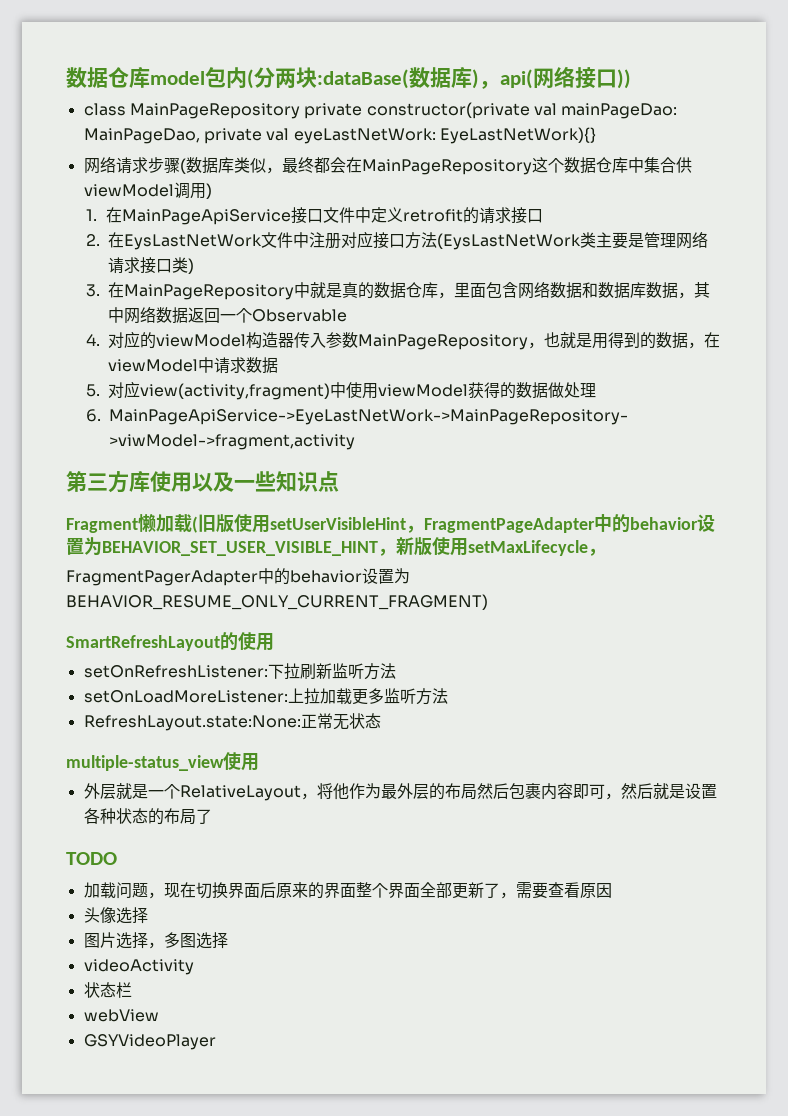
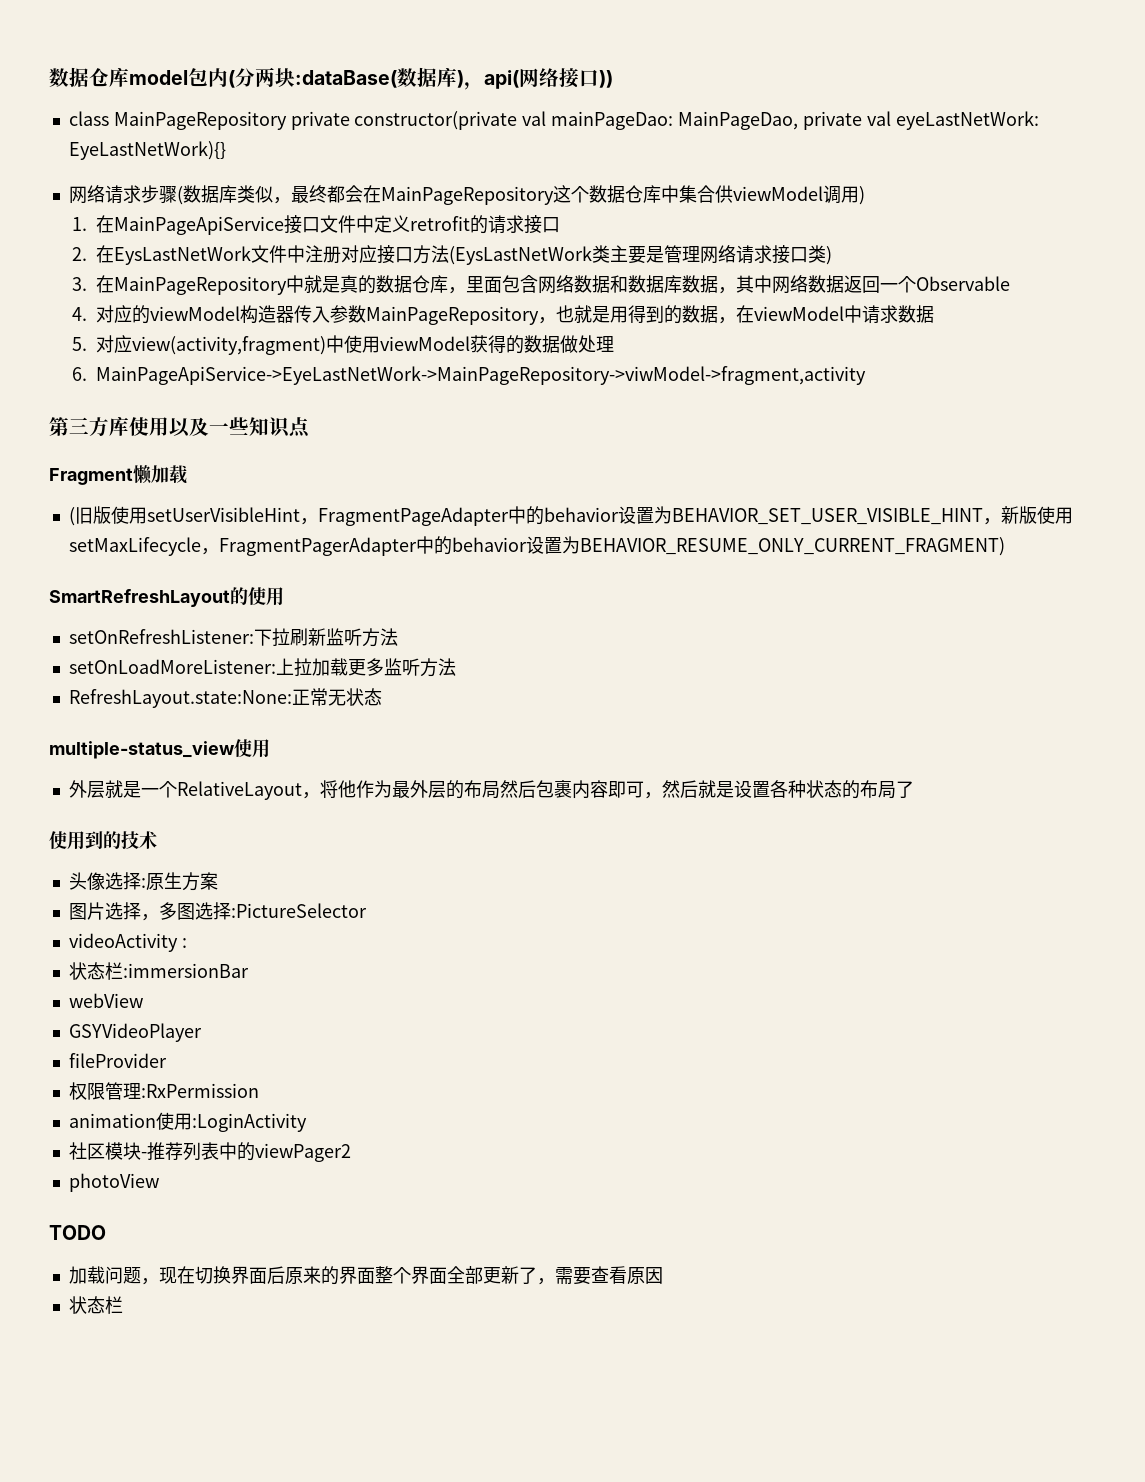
(192, 523) none -> (188, 474) //
(606, 552) // -> (219, 551) none
(212, 816) none -> [49,831,157,850] [68,872,218,891] [68,902,367,921] [68,933,187,952] [68,962,249,980] [68,993,143,1008] [68,1023,202,1042] [68,1053,167,1068] [68,1082,259,1100] [68,1112,307,1132] [68,1142,351,1162] [68,1173,159,1192] // 使用到的技术 // 头像选择:原生方案 // 图片选择，多图选择:PictureSelector // videoActivity : // 状态栏:immersionBar // webView // GSYVideoPlayer // fileProvider // 权限管理:RxPermission // animation使用:LoginActivity // 社区模块-推荐列表中的viewPager2 // photoView
[83,907,148,924] [83,932,228,949] [83,959,194,975] [83,982,132,998] [83,1009,159,1022] [83,1034,216,1050] // 头像选择 // 图片选择，多图选择 // videoActivity // 状态栏 // webView // GSYVideoPlayer -> [68,1296,123,1314] // 状态栏

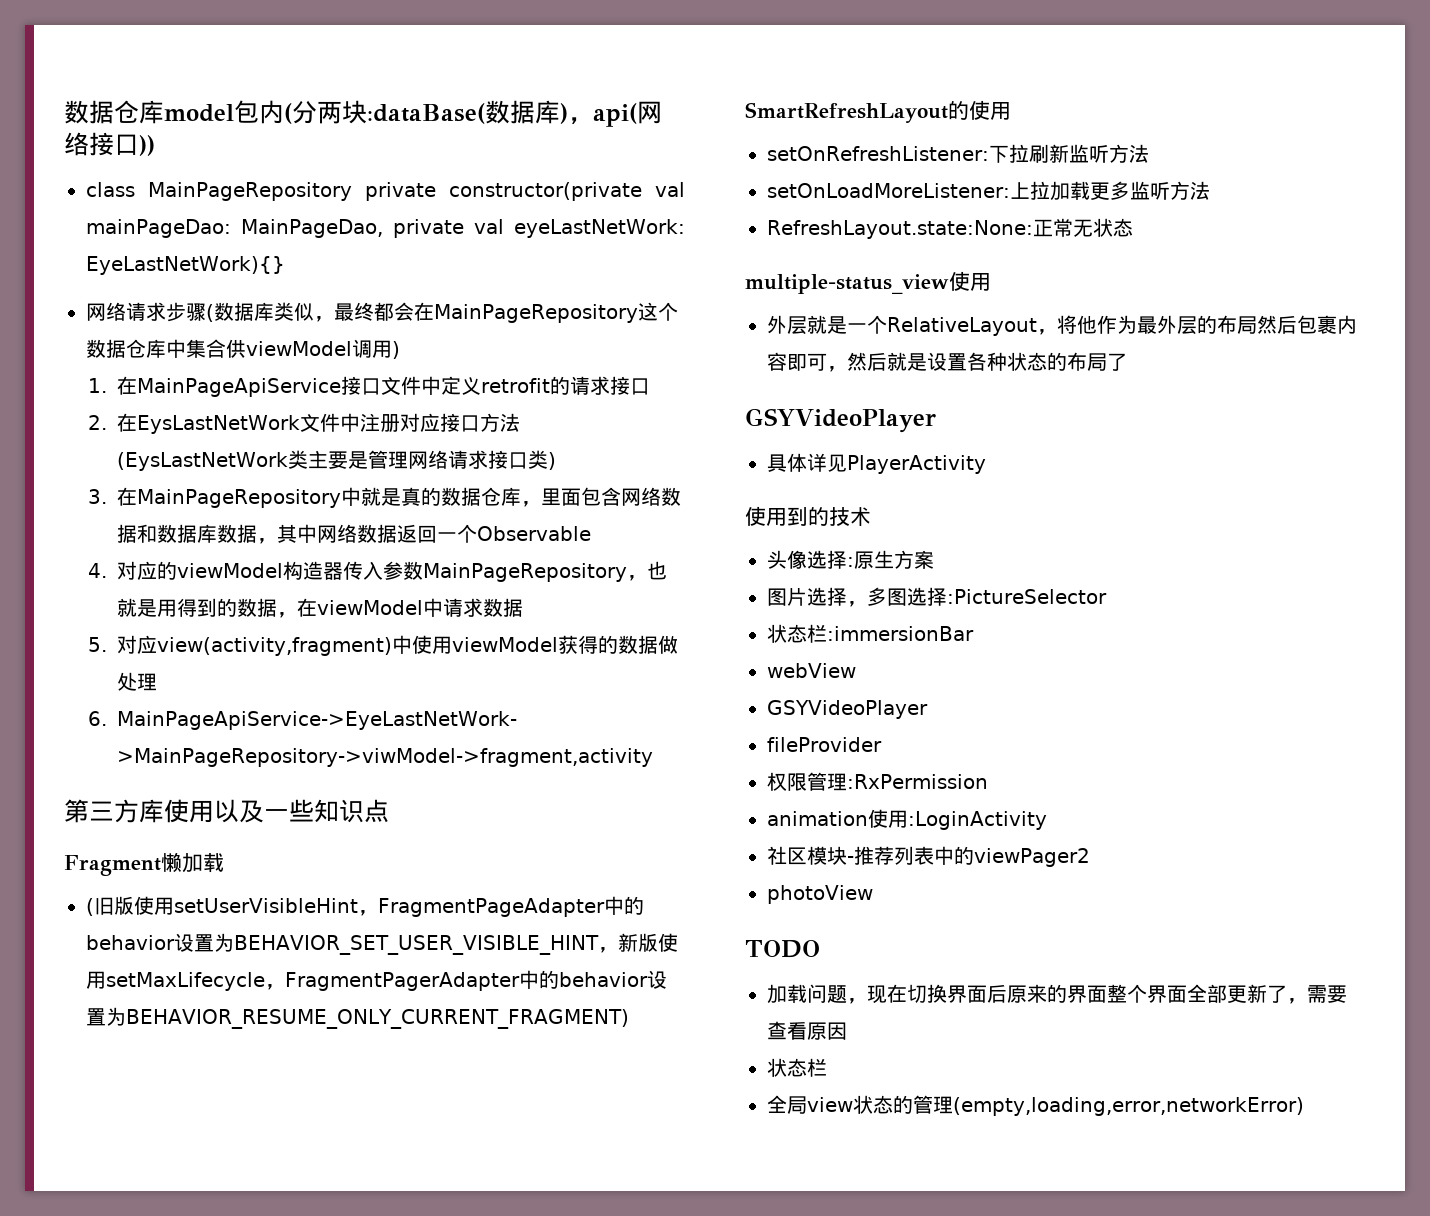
(914, 789) none -> [745,408,936,433] [767,453,986,474] // GSYVideoPlayer // 具体详见PlayerActivity
[68,933,187,952] // videoActivity : -> (1107, 596) none
(123, 1305) none -> [767,1095,1304,1116] // 全局view状态的管理(empty,loading,error,networkError)

